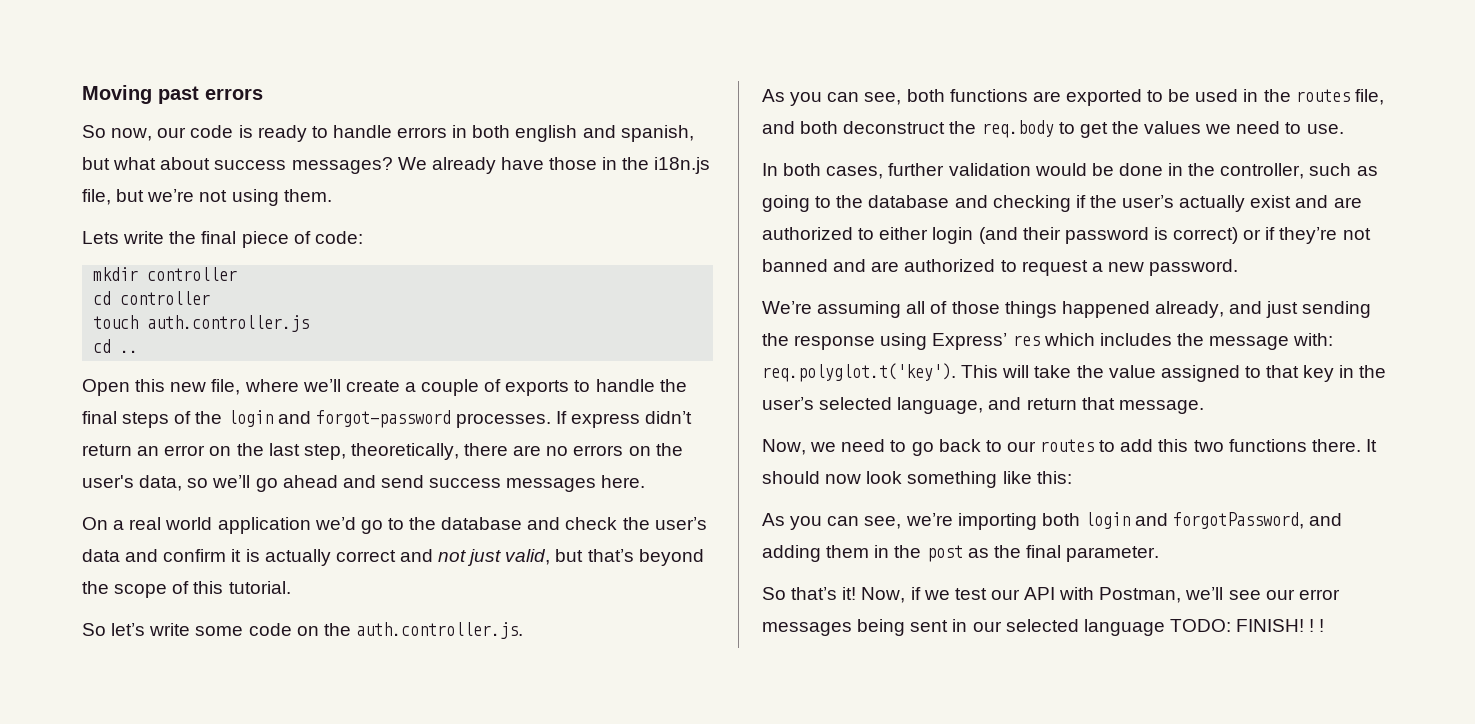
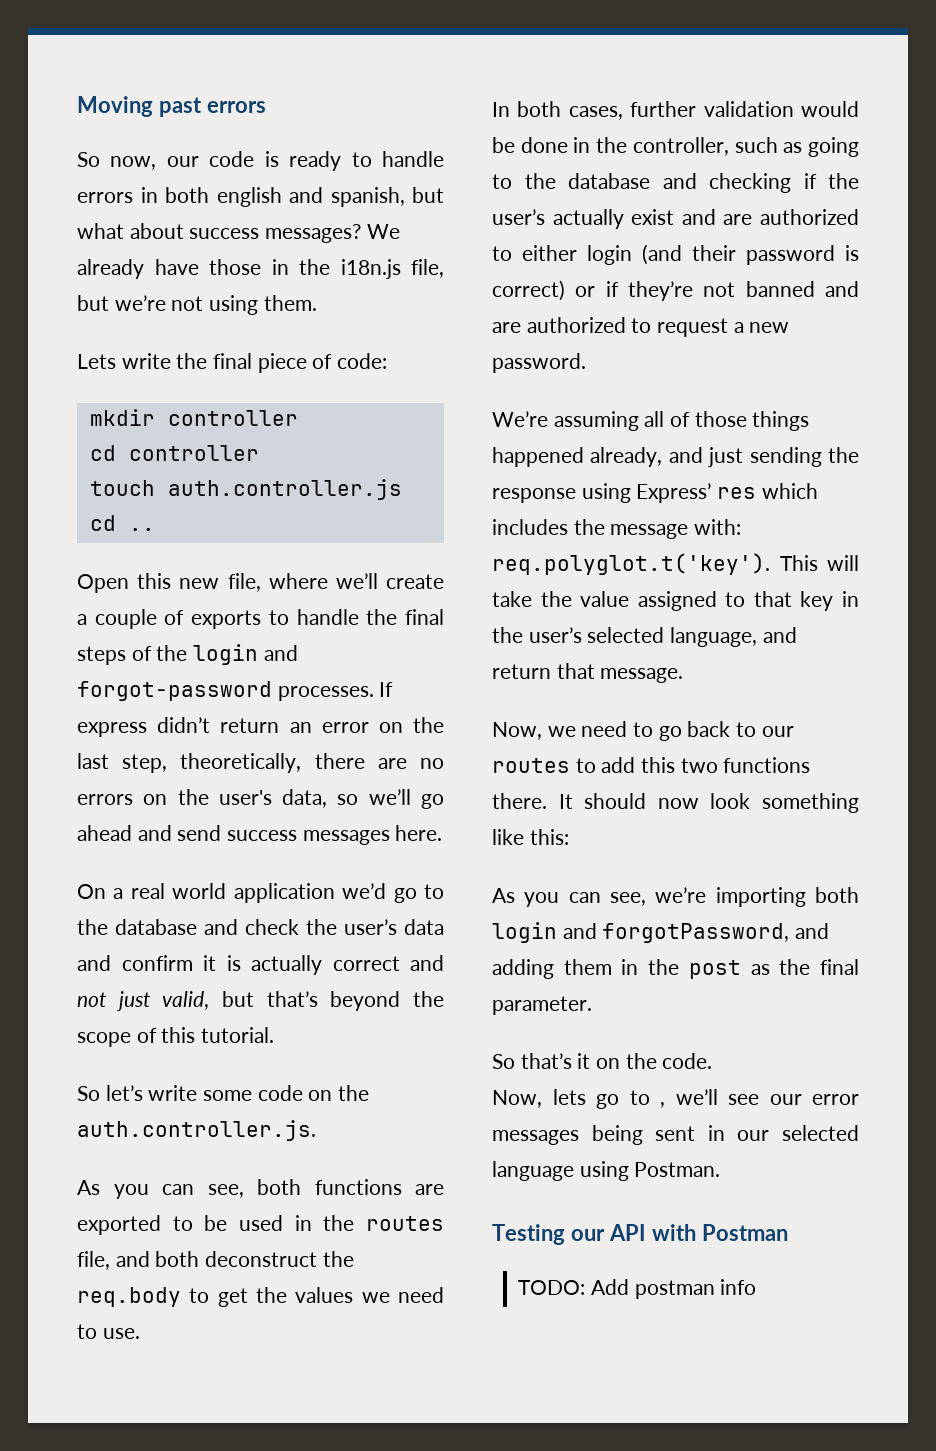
[842,587,1182,603] it! Now, if we test our API with Postman, -> [577,1053,713,1069] [492,1089,665,1109] it on the code. // Now, lets go to ,
[1169,619,1325,632] TODO: FINISH! ! ! -> [579,1161,721,1181] [492,1224,788,1245] [518,1279,757,1299] using Postman. // Testing our API with Postman // TODO: Add postman info

